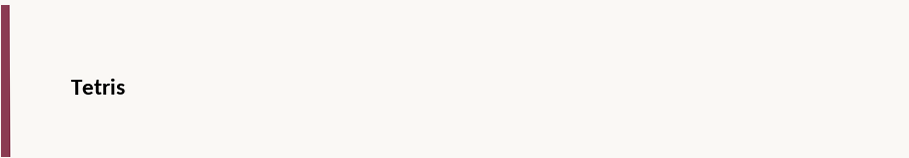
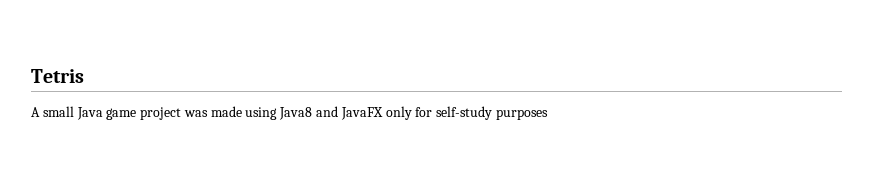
(126, 86) none -> [31,106,548,120] // A small Java game project was made using Java8 and JavaFX only for self-study purposes

